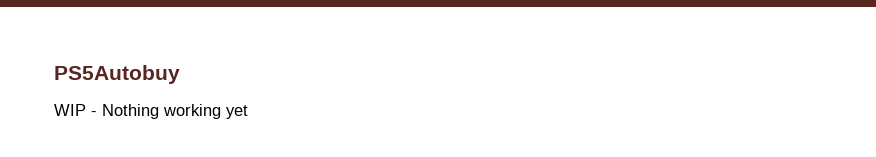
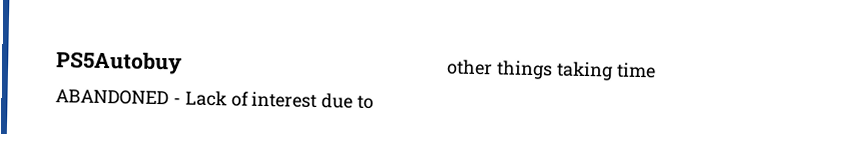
[54,104,248,119] WIP - Nothing working yet -> [55,89,375,110] [447,59,656,81] ABANDONED - Lack of interest due to other things taking time

